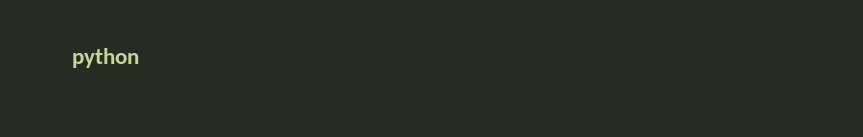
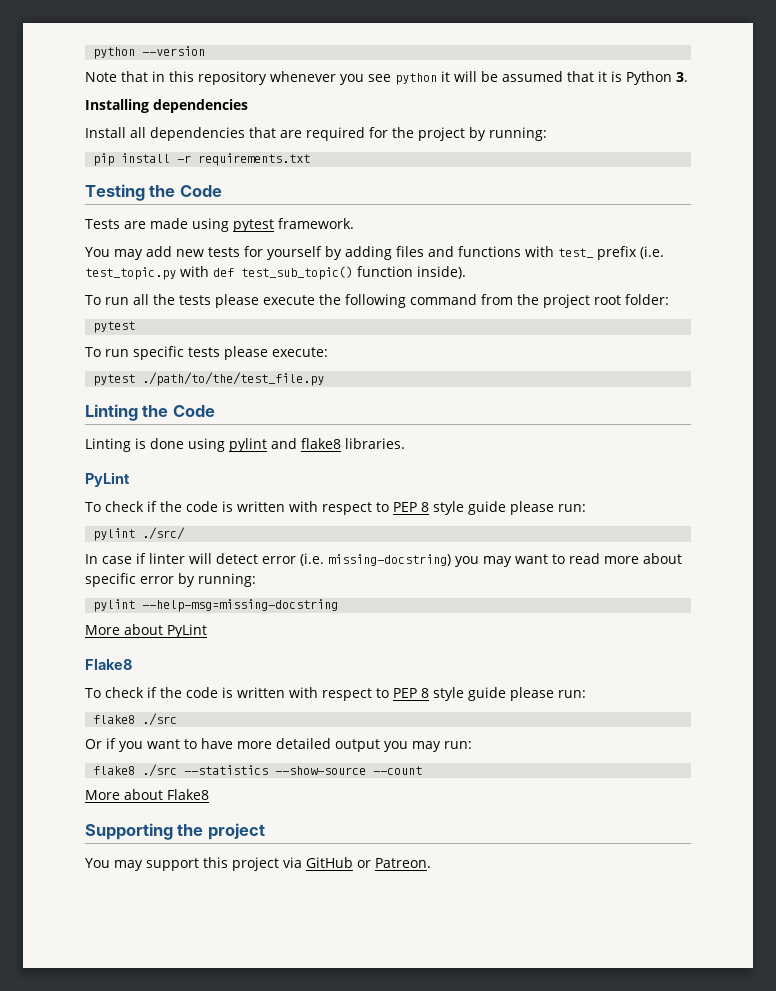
[72,48,139,68] python -> [93,46,206,59] [85,71,688,85] [85,99,248,113] [85,127,547,141] [93,153,311,166] [85,184,222,201] [85,218,354,232] [85,246,664,260] [85,266,466,280] [85,294,669,308] [93,321,136,333] [85,346,328,360] [93,372,325,386] [85,404,215,421] [85,438,405,452] [85,472,130,487] [85,501,586,515] [93,527,186,541] [85,553,682,567] [85,573,256,587] [93,599,339,612] [85,624,207,638] [85,659,132,670] [85,687,586,701] [93,713,178,726] [85,738,472,752] [93,764,423,777] [85,789,209,800] [85,823,265,840] [85,857,431,871] python --version // Note that in this repository whenever you see python it will be assumed that it is Python 3. // Installing dependencies // Install all dependencies that are required for the project by running: // pip install -r requirements.txt // Testing the Code // Tests are made using pytest framework. // You may add new tests for yourself by adding files and functions with test_ prefix (i.e. test_topic.py with def test_sub_topic() function inside). // To run all the tests please execute the following command from the project root folder: // pytest // To run specific tests please execute: // pytest ./path/to/the/test_file.py // Linting the Code // Linting is done using pylint and flake8 libraries. // PyLint // To check if the code is written with respect to PEP 8 style guide please run: // pylint ./src/ // In case if linter will detect error (i.e. missing-docstring) you may want to read more about specific error by running: // pylint --help-msg=missing-docstring // More about PyLint // Flake8 // To check if the code is written with respect to PEP 8 style guide please run: // flake8 ./src // Or if you want to have more detailed output you may run: // flake8 ./src --statistics --show-source --count // More about Flake8 // Supporting the project // You may support this project via GitHub or Patreon.

